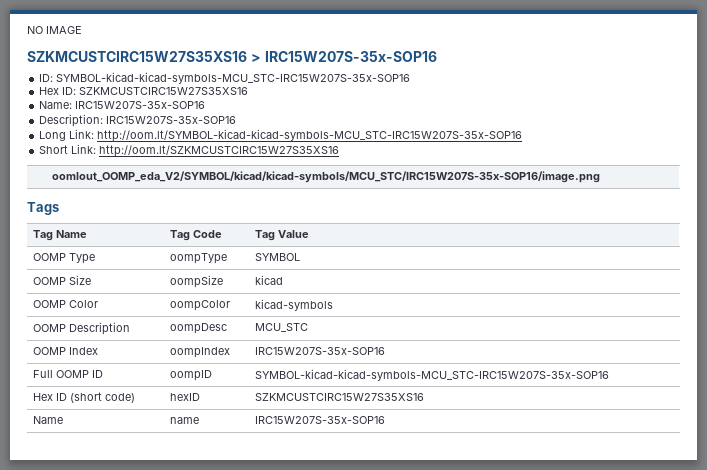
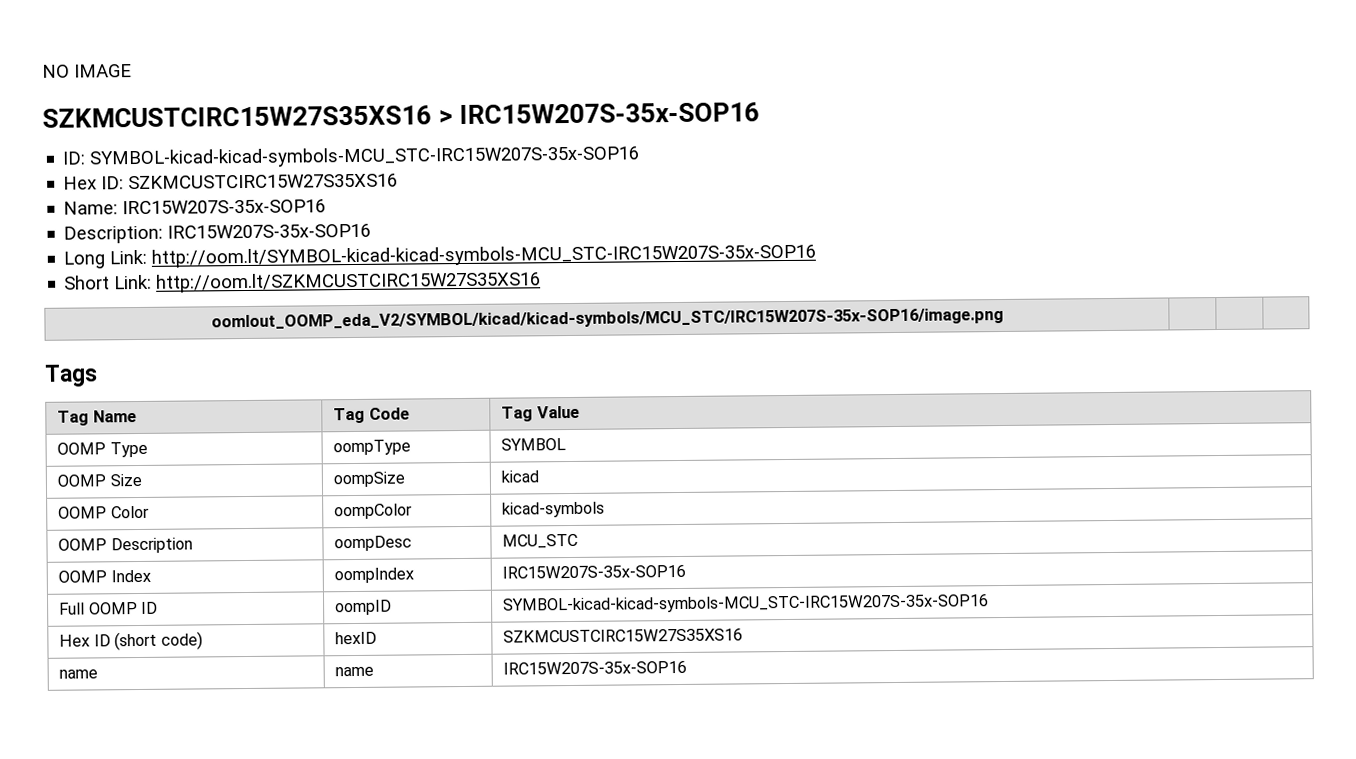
[32,416,63,424] Name -> [59,669,99,679] name

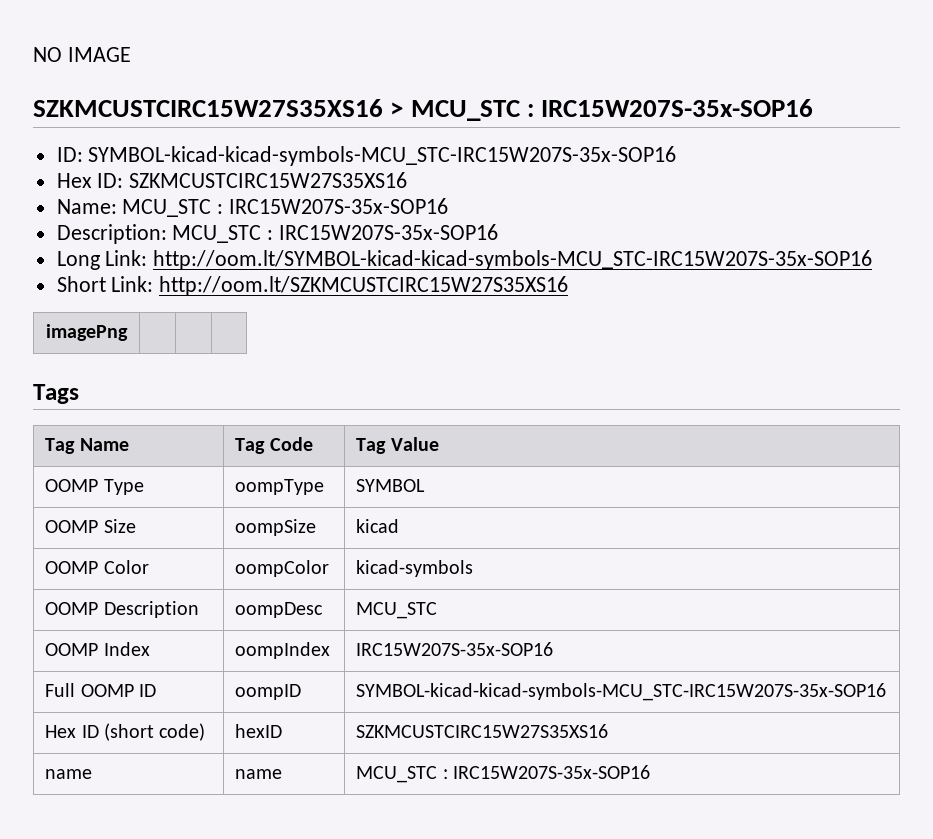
(454, 117) none -> [410,100,534,121] MCU_STC :
(119, 208) none -> [122,199,224,217] MCU_STC :
(164, 234) none -> [172,225,274,243] MCU_STC :
[210,307,1004,331] oomlout_OOMP_eda_V2/SYMBOL/kicad/kicad-symbols/MCU_STC/IRC15W207S-35x-SOP16/image.png -> [46,324,128,341] imagePng
(375, 671) none -> [356,766,448,783] MCU_STC :

